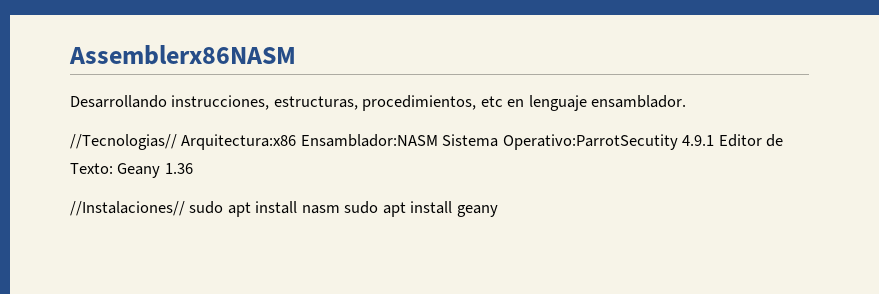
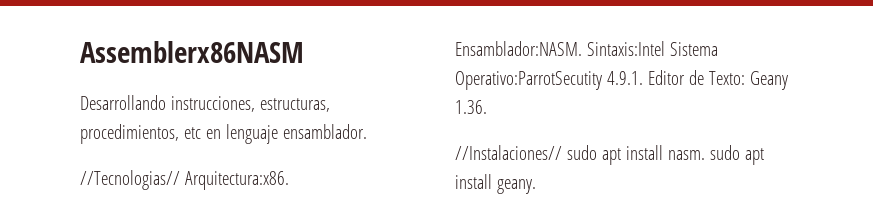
[181,134,438,150] Arquitectura:x86 Ensamblador:NASM -> [184,171,289,190] [455,41,665,56] Arquitectura:x86. Ensamblador:NASM. Sintaxis:Intel
[682,135,715,146] 4.9.1 -> [606,71,643,85] 4.9.1.
[164,163,193,174] 1.36 -> [455,100,487,114] 1.36.
[301,201,498,217] nasm sudo apt install geany -> [667,145,764,165] [455,174,536,194] nasm. sudo apt install geany.

